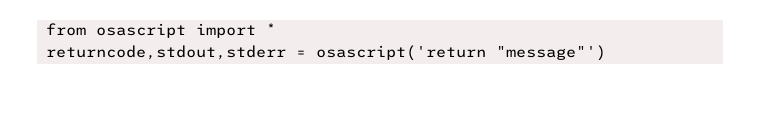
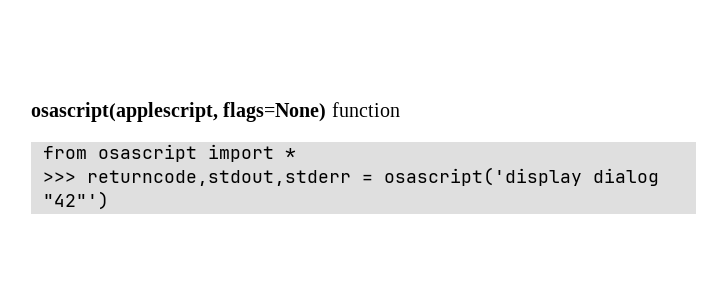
(45, 29) none -> [31,102,400,122] osascript(applescript, flags=None) function //
(276, 29) none -> [43,172,76,183] >>>
[315,45,606,61] osascript('return "message"') -> [384,167,659,186] [43,191,109,210] osascript('display dialog "42"')

